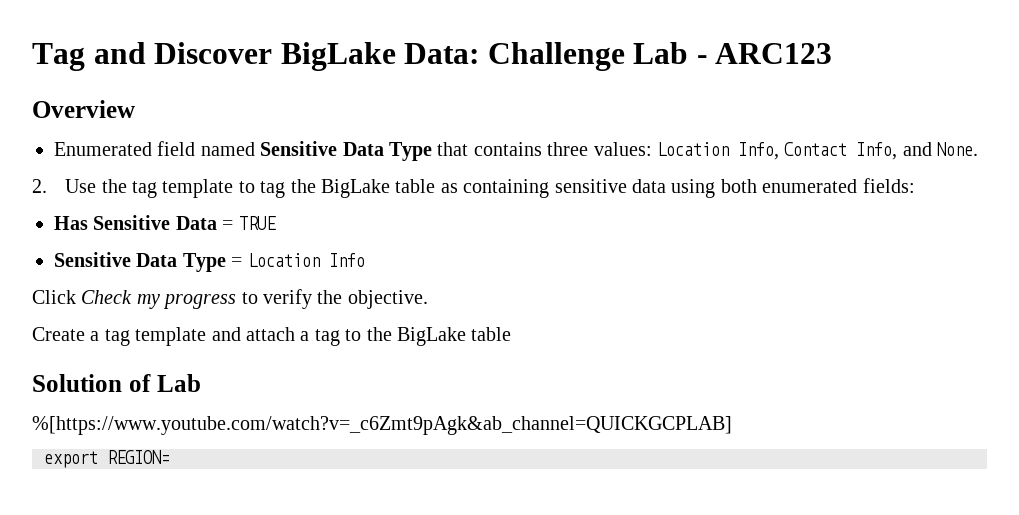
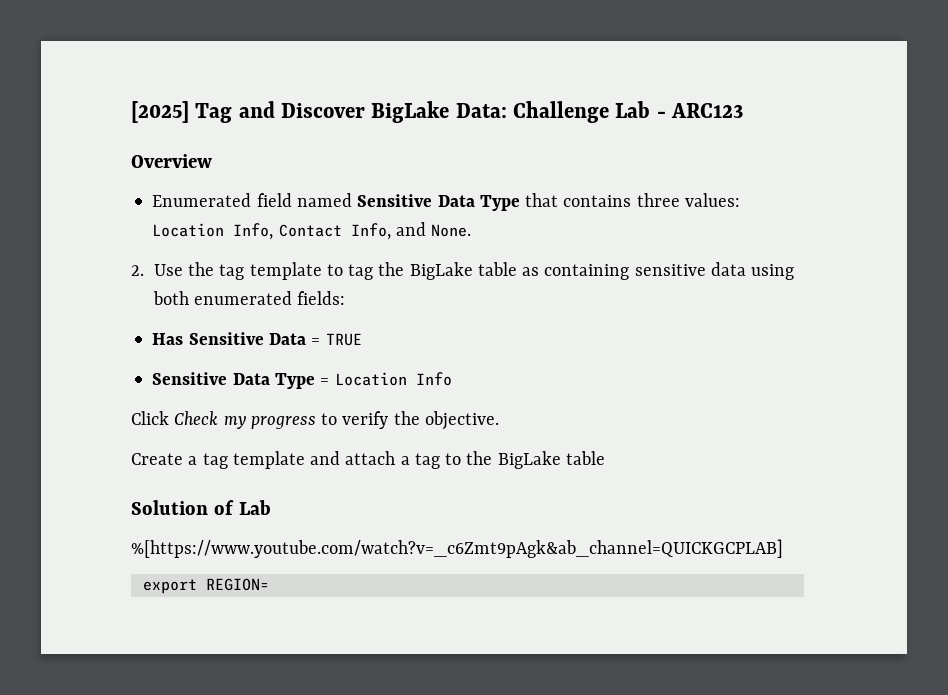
(32, 57) none -> [131,101,189,123] [2025]

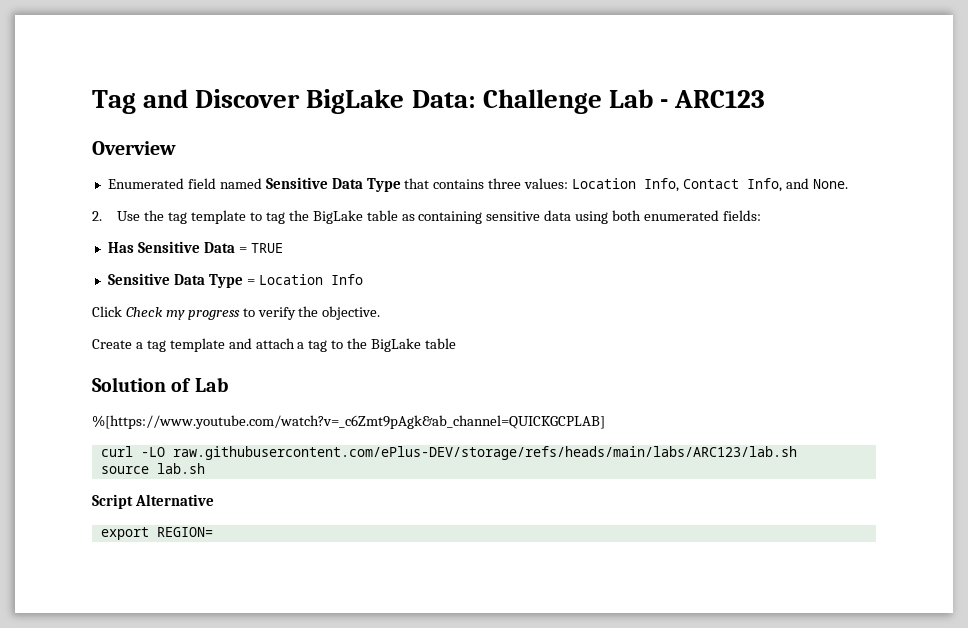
[131,101,189,123] [2025] -> (92, 102) none
(783, 548) none -> [100,446,797,460] [100,463,205,474] [92,494,214,509] // curl -LO raw.githubusercontent.com/ePlus-DEV/storage/refs/heads/main/labs/ARC123/lab.sh // source lab.sh // Script Alternative

